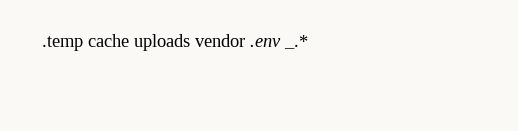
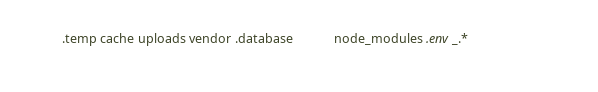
(245, 40) none -> [234,33,423,45] .database node_modules

